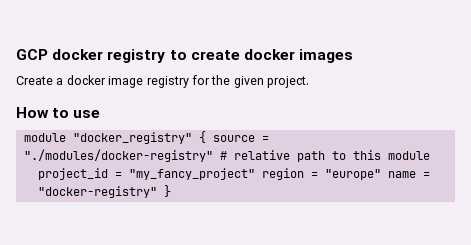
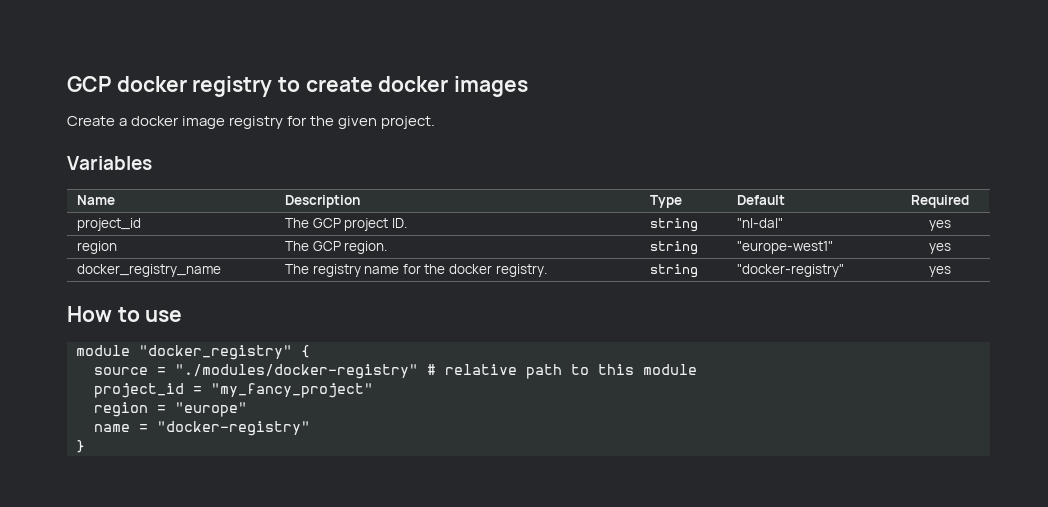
(309, 82) none -> [67,156,152,170] [76,195,115,205] [284,195,360,208] [649,195,682,208] [736,195,785,205] [910,195,969,208] [76,218,141,231] [284,218,407,231] [649,218,698,232] [736,218,783,228] [928,220,951,231] [76,241,117,254] [284,241,388,254] [649,241,698,255] [736,241,833,254] [928,243,951,254] [76,264,221,277] [284,264,547,277] [649,264,698,278] [736,264,844,277] [928,266,951,277] // Variables // Name | Description | Type | Default | Required // project_id | The GCP project ID. | string | "nl-dal" | yes // region | The GCP region. | string | "europe-west1" | yes // docker_registry_name | The registry name for the docker registry. | string | "docker-registry" | yes
(206, 137) none -> (310, 351) //
(255, 174) none -> (373, 390) //
(381, 174) none -> (247, 409) //
(157, 192) none -> (310, 428) //

